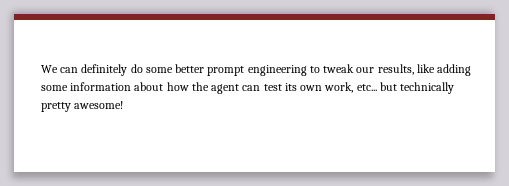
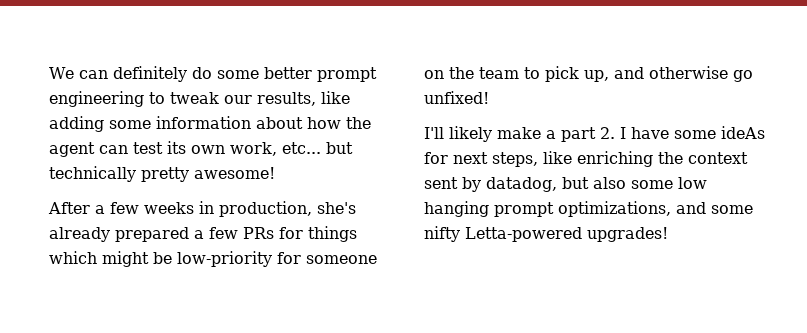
(124, 105) none -> [48,201,356,217] [49,226,357,242] [49,251,377,267] [424,66,753,82] [424,91,489,104] [424,126,765,142] [424,151,748,167] [424,177,707,192] [424,201,753,217] [424,226,668,242] // After a few weeks in production, she's already prepared a few PRs for things which might be low-priority for someone on the team to pick up, and otherwise go unfixed! // I'll likely make a part 2. I have some ideAs for next steps, like enriching the context sent by datadog, but also some low hanging prompt optimizations, and some nifty Letta-powered upgrades!

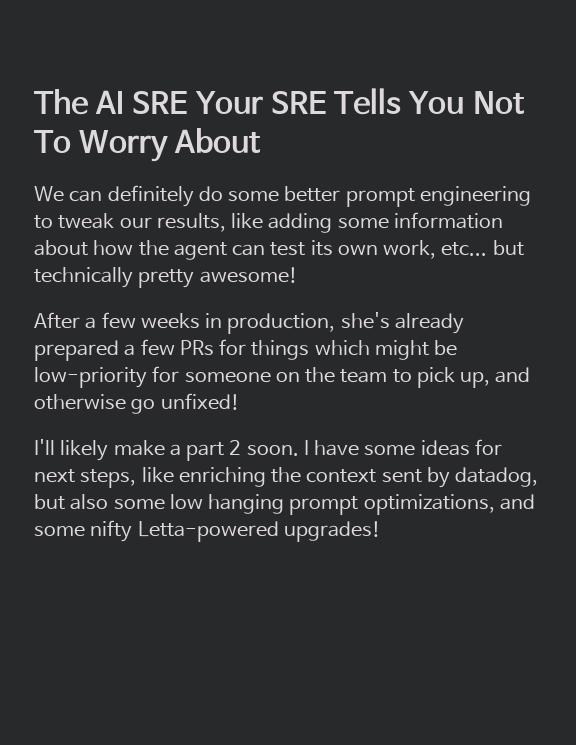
(49, 73) none -> [34,88,524,115] [34,128,261,162] The AI SRE Your SRE Tells You Not To Worry About //
[600,127,615,139] 2. -> [229,440,299,456] 2 soon.
[721,126,765,139] ideAs -> [420,440,470,456] ideas

